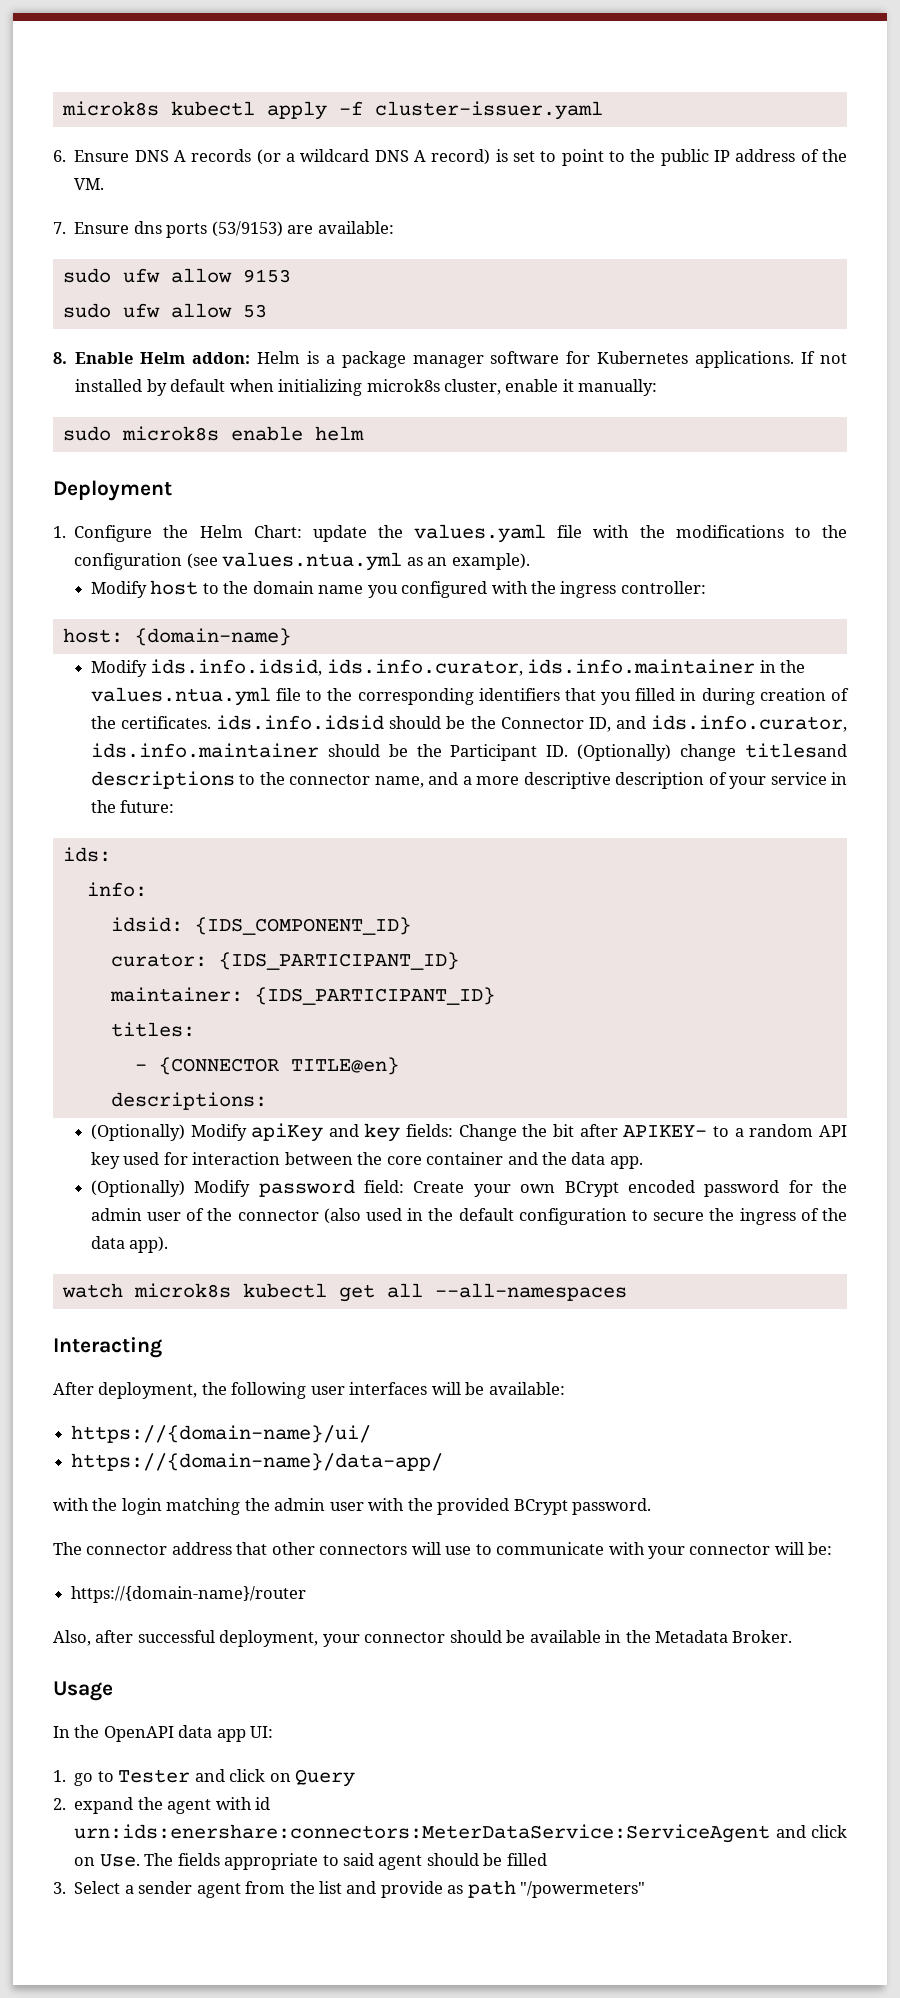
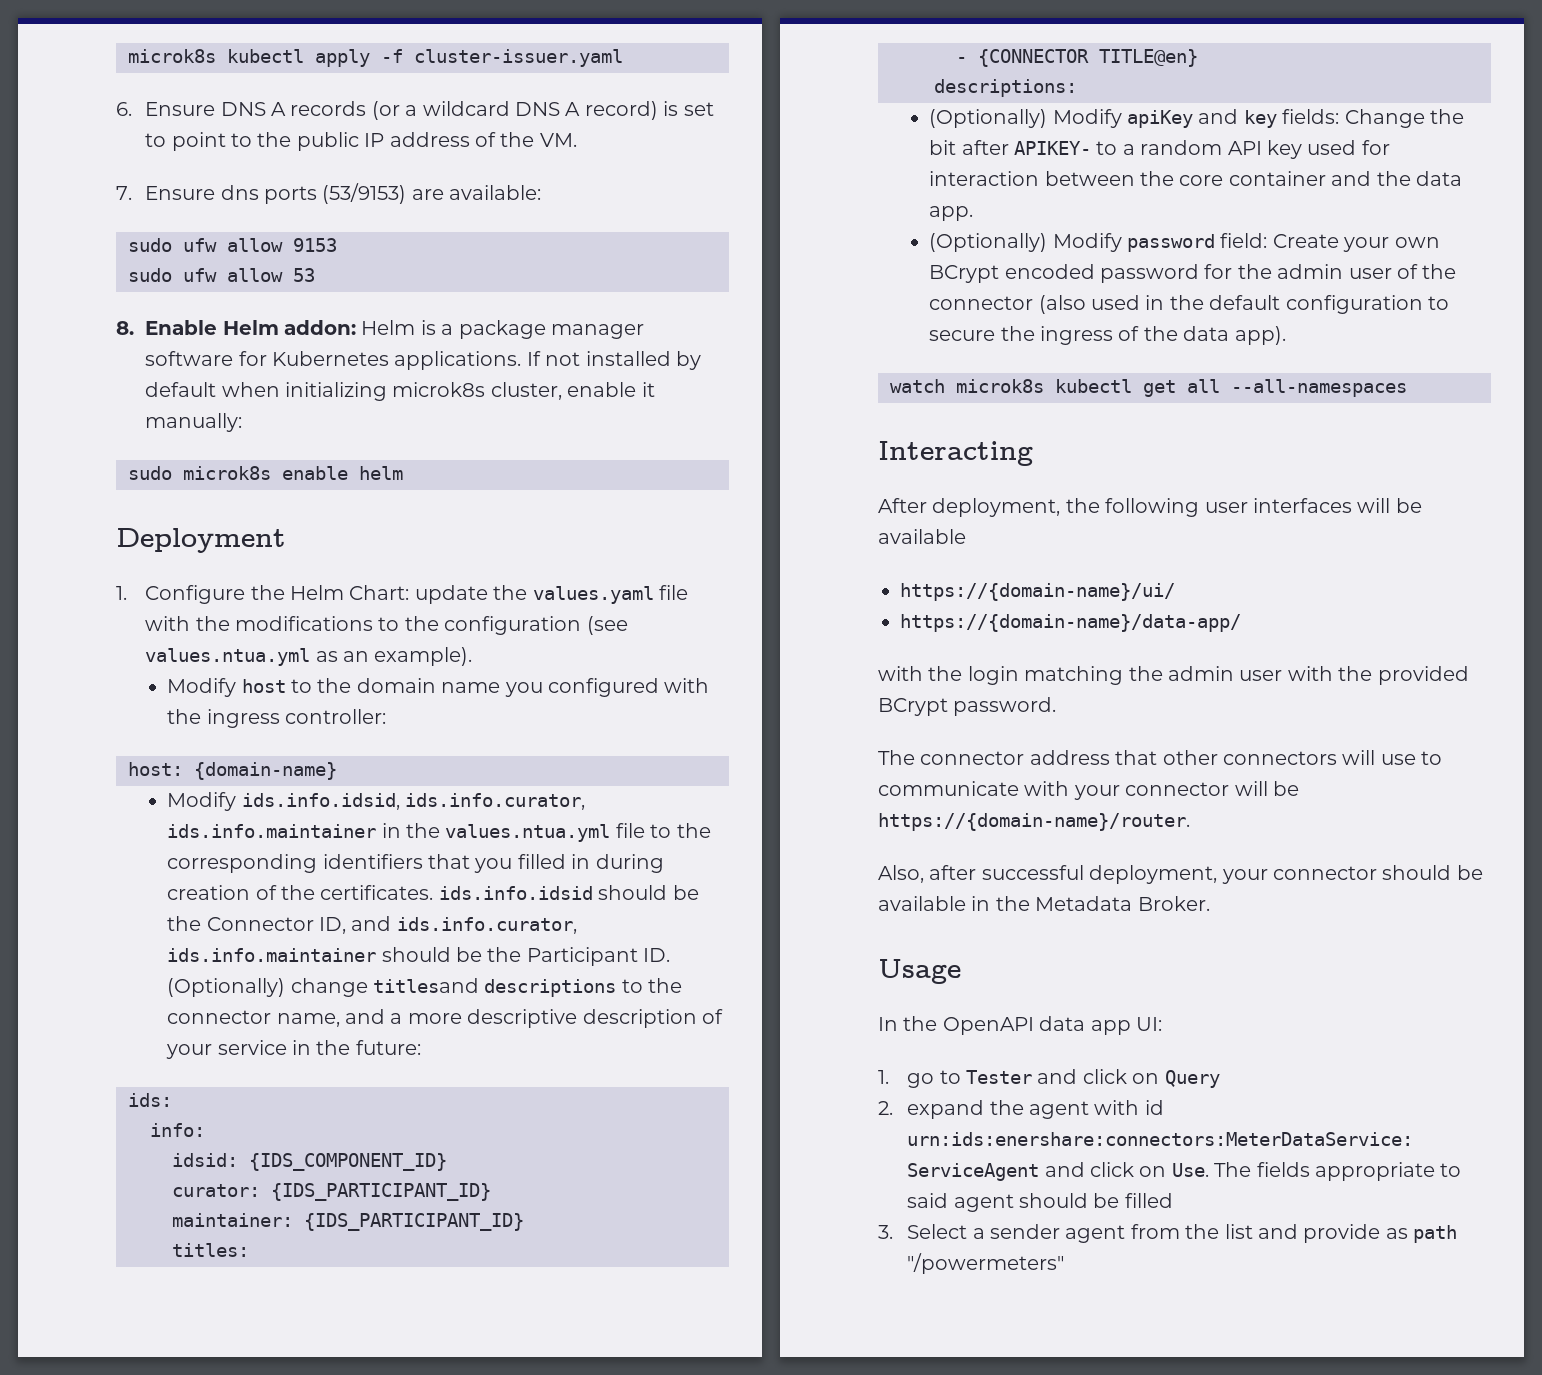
[488,1382,565,1395] available: -> [878,529,966,544] available
[808,1542,833,1555] [71,1586,307,1603] be: // https://{domain-name}/router -> [1273,781,1299,796] [878,813,1190,831] be https://{domain-name}/router.

